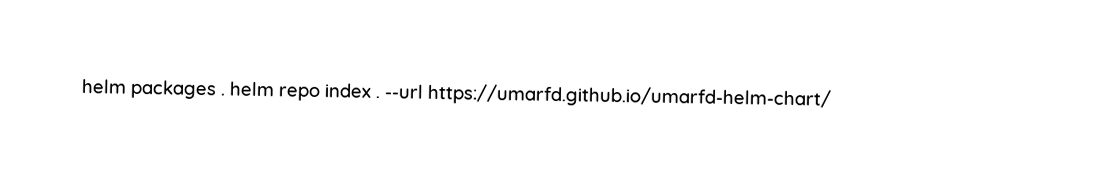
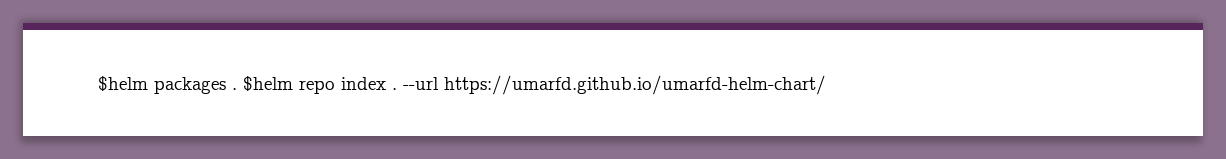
[81,79,127,94] helm -> [98,76,148,92] $helm
[229,81,275,97] helm -> [243,76,293,92] $helm

